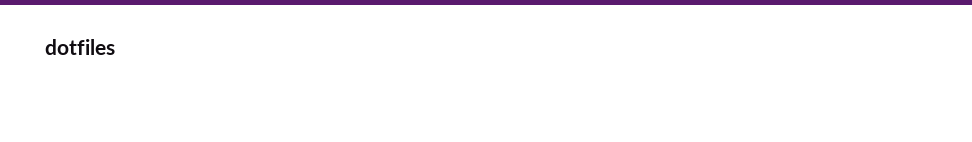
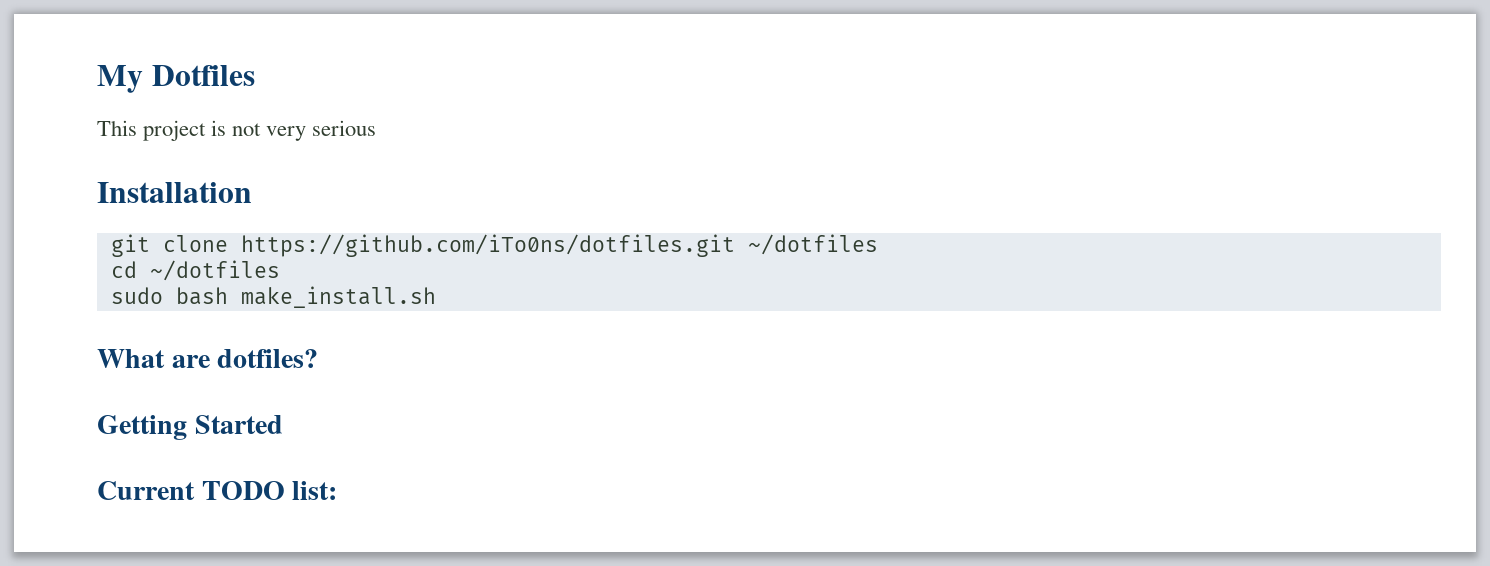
[45,39,115,55] dotfiles -> [97,65,255,93] [97,120,377,141] [97,182,252,203] [110,234,878,257] [110,260,280,281] [110,286,436,308] [97,349,319,368] [97,415,283,440] [97,481,338,500] My Dotfiles // This project is not very serious // Installation // git clone https://github.com/iTo0ns/dotfiles.git ~/dotfiles // cd ~/dotfiles // sudo bash make_install.sh // What are dotfiles? // Getting Started // Current TODO list:

